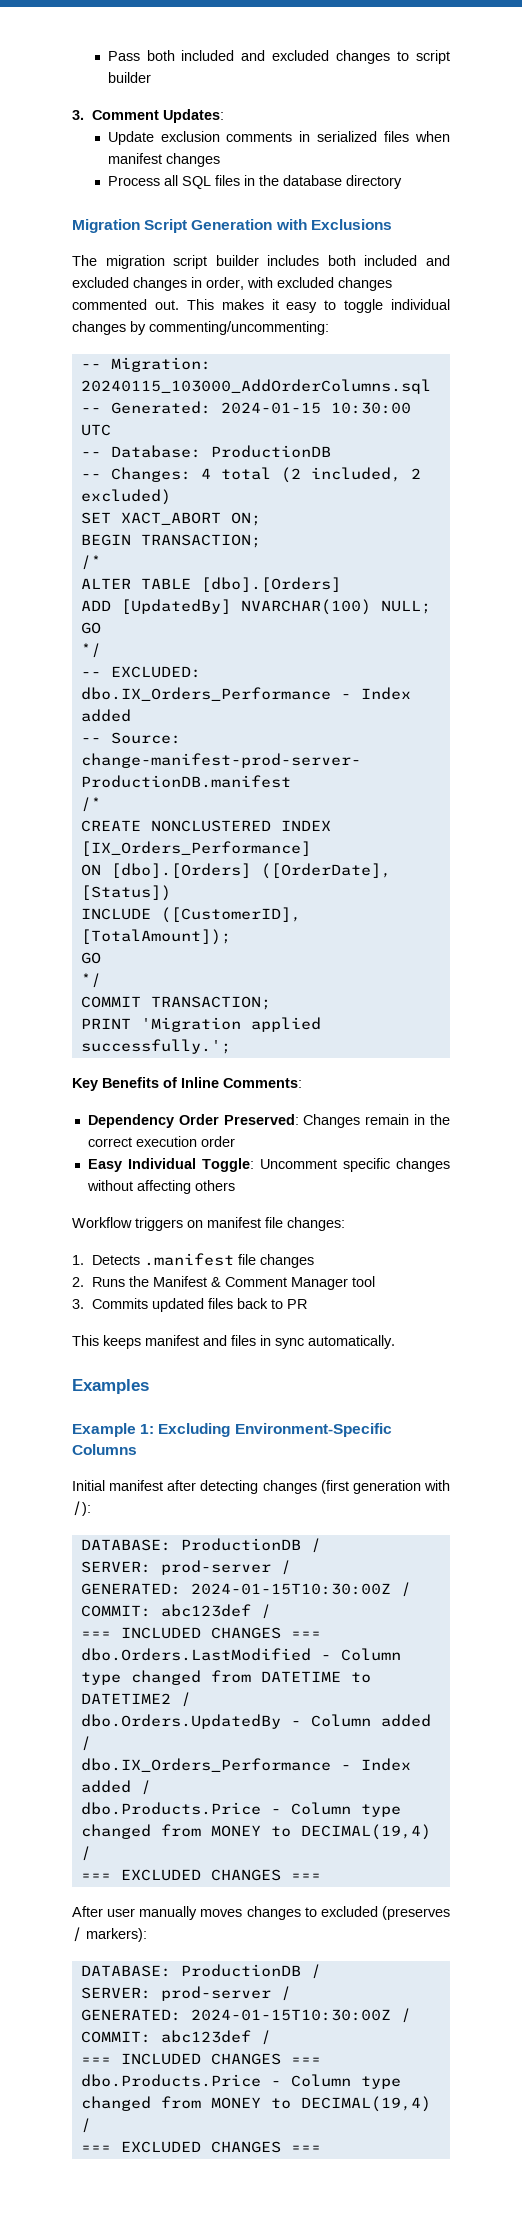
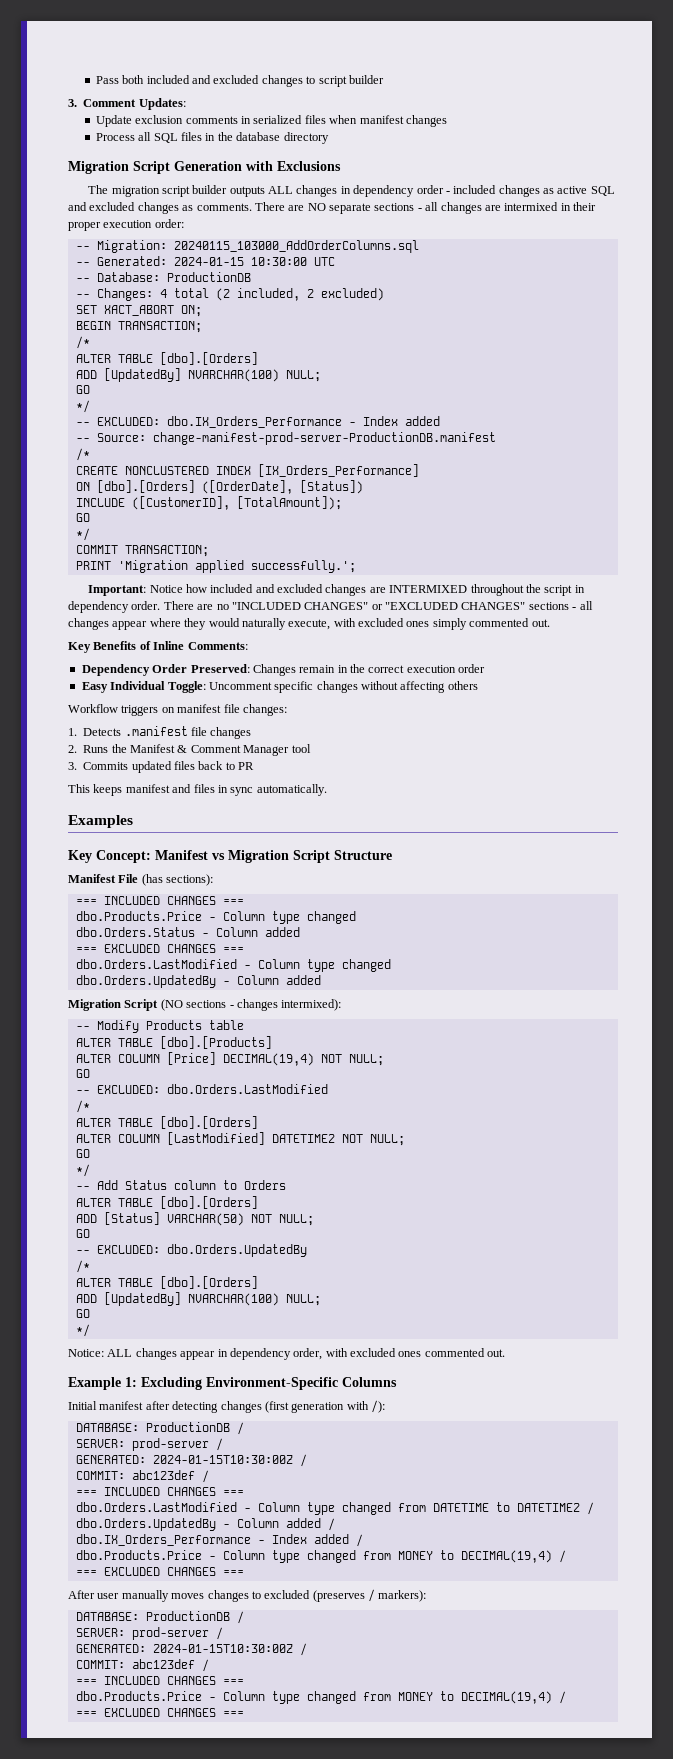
[267,255,450,266] [72,277,392,291] [72,299,450,313] [72,321,329,335] includes both included and excluded changes in order, with excluded changes commented out. This makes it easy to toggle individual changes by commenting/uncommenting: -> [229,185,615,197] [68,202,596,214] [68,219,184,231] outputs ALL changes in dependency order - included changes as active SQL and excluded changes as comments. There are NO separate sections - all changes are intermixed in their proper execution order:
(231, 1046) none -> [88,584,585,596] [68,601,593,613] [68,618,550,630] // Important: Notice how included and excluded changes are INTERMIXED throughout the script in dependency order. There are no "INCLUDED CHANGES" or "EXCLUDED CHANGES" sections - all changes appear where they would naturally execute, with excluded ones simply commented out.
(149, 1386) none -> [68,850,392,863] [68,874,214,886] [75,896,244,905] [75,911,356,924] [75,927,300,937] [75,944,244,953] [75,959,391,972] [75,975,321,988] [68,999,342,1011] [75,1020,244,1033] [75,1036,272,1049] [75,1052,384,1066] [75,1069,90,1078] [75,1084,328,1094] [75,1100,90,1113] [75,1116,258,1129] [75,1132,405,1146] [75,1149,90,1158] [75,1164,90,1177] [75,1180,286,1190] [75,1196,258,1209] [75,1212,314,1226] [75,1229,90,1238] [75,1244,307,1257] [75,1260,90,1273] [75,1276,258,1289] [75,1292,321,1306] [75,1309,90,1318] [75,1324,90,1337] [68,1348,506,1360] // Key Concept: Manifest vs Migration Script Structure // Manifest File (has sections): // === INCLUDED CHANGES === // dbo.Products.Price - Column type changed // dbo.Orders.Status - Column added // === EXCLUDED CHANGES === // dbo.Orders.LastModified - Column type changed // dbo.Orders.UpdatedBy - Column added // Migration Script (NO sections - changes intermixed): // -- Modify Products table // ALTER TABLE [dbo].[Products] // ALTER COLUMN [Price] DECIMAL(19,4) NOT NULL; // GO // -- EXCLUDED: dbo.Orders.LastModified // /* // ALTER TABLE [dbo].[Orders] // ALTER COLUMN [LastModified] DATETIME2 NOT NULL; // GO // */ // -- Add Status column to Orders // ALTER TABLE [dbo].[Orders] // ADD [Status] VARCHAR(50) NOT NULL; // GO // -- EXCLUDED: dbo.Orders.UpdatedBy // /* // ALTER TABLE [dbo].[Orders] // ADD [UpdatedBy] NVARCHAR(100) NULL; // GO // */ // Notice: ALL changes appear in dependency order, with excluded ones commented out.

